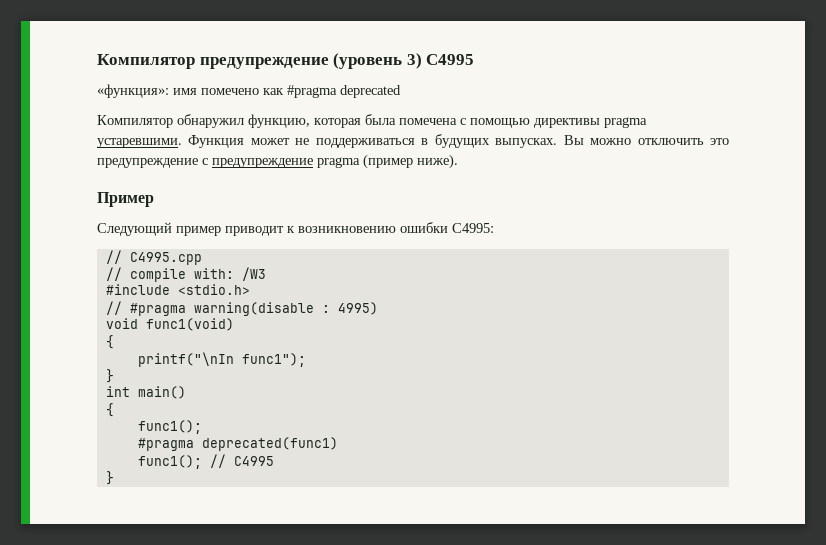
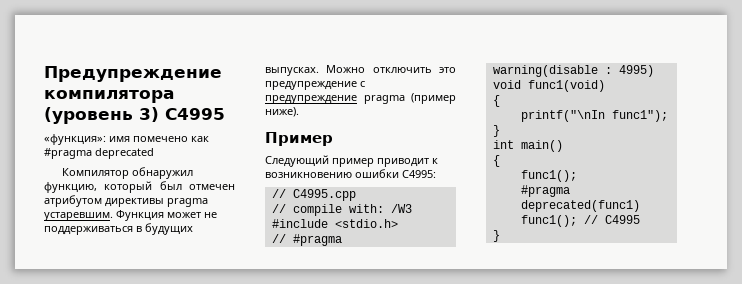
[97,54,329,69] Компилятор предупреждение -> [44,66,222,82] [44,90,174,103] Предупреждение компилятора
[314,114,530,128] которая была помечена с помощью -> [104,181,236,193] [44,195,102,207] который был отмечен атрибутом
[97,138,182,148] устаревшими. -> [44,212,113,221] устаревшим.
[563,135,632,145] Вы можно -> [326,65,366,73] Можно

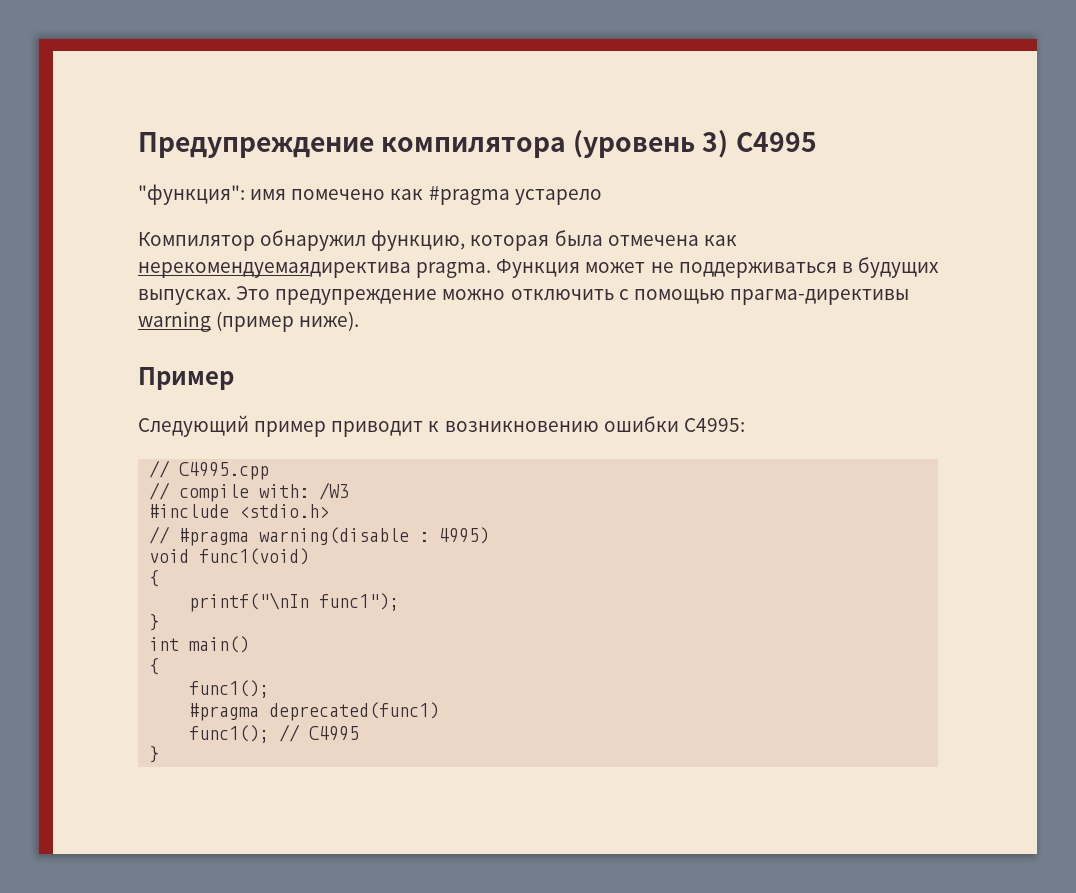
[44,134,106,145] «функция»: -> [138,184,245,205] "функция":
[95,148,154,159] deprecated -> [514,189,602,205] устарело
[104,181,236,193] [44,195,208,207] [44,212,113,221] который был отмечен атрибутом директивы pragma устаревшим. -> [470,230,737,251] [138,262,492,278] которая была отмечена как нерекомендуемаядиректива pragma.
[326,65,456,73] [265,81,365,90] [265,95,405,104] Можно отключить это предупреждение с предупреждение pragma -> [236,286,909,305] [138,311,211,332] Это предупреждение можно отключить с помощью прагма-директивы warning

